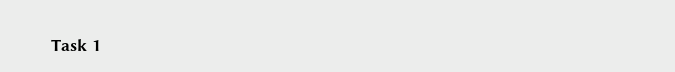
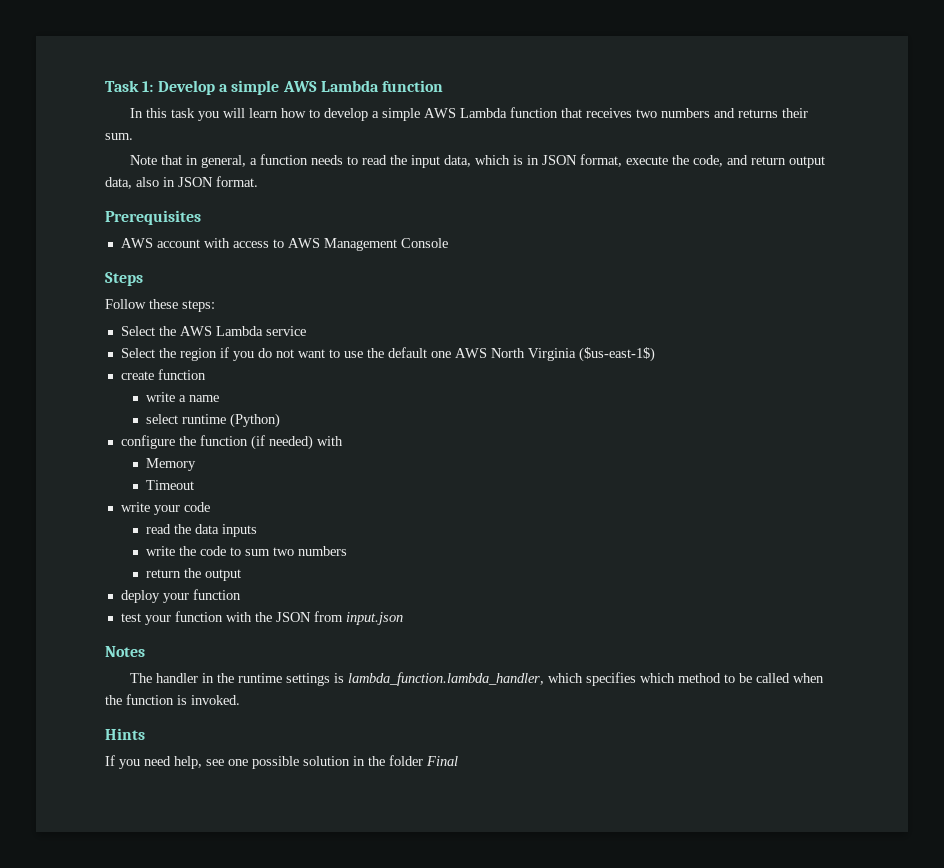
[91,40,101,51] 1 -> [142,80,444,95] [130,107,809,121] [105,133,133,140] [130,154,826,168] [105,176,258,189] [105,210,201,225] [120,238,448,251] [105,272,143,286] [105,299,215,312] [120,326,306,336] [120,347,655,362] [120,369,206,380] [145,392,219,402] [145,413,280,428] [120,435,343,450] [145,458,196,471] [145,480,194,490] [120,502,210,515] [145,524,257,537] [145,546,347,556] [145,568,241,581] [120,589,241,603] [120,611,403,625] [105,646,145,657] [130,672,825,686] [105,694,240,705] [105,728,145,740] [105,755,458,769] 1: Develop a simple AWS Lambda function // In this task you will learn how to develop a simple AWS Lambda function that receives two numbers and returns their sum. // Note that in general, a function needs to read the input data, which is in JSON format, execute the code, and return output data, also in JSON format. // Prerequisites // AWS account with access to AWS Management Console // Steps // Follow these steps: // Select the AWS Lambda service // Select the region if you do not want to use the default one AWS North Virginia ($us-east-1$) // create function // write a name // select runtime (Python) // configure the function (if needed) with // Memory // Timeout // write your code // read the data inputs // write the code to sum two numbers // return the output // deploy your function // test your function with the JSON from input.json // Notes // The handler in the runtime settings is lambda_function.lambda_handler, which specifies which method to be called when the function is invoked. // Hints // If you need help, see one possible solution in the folder Final

